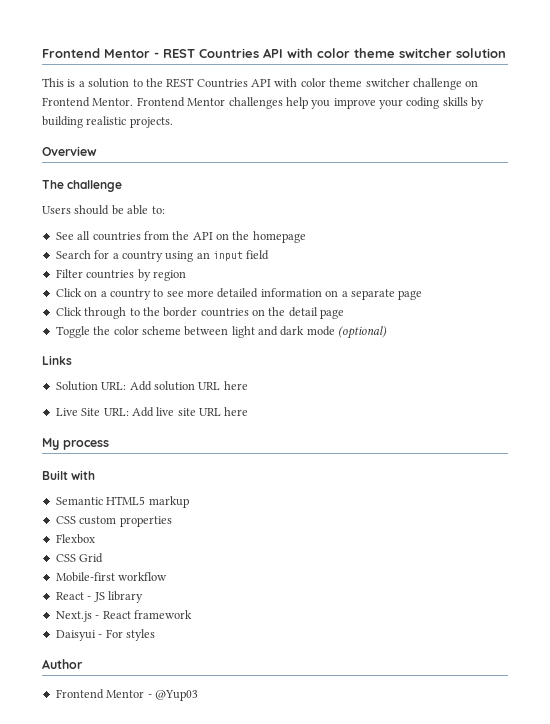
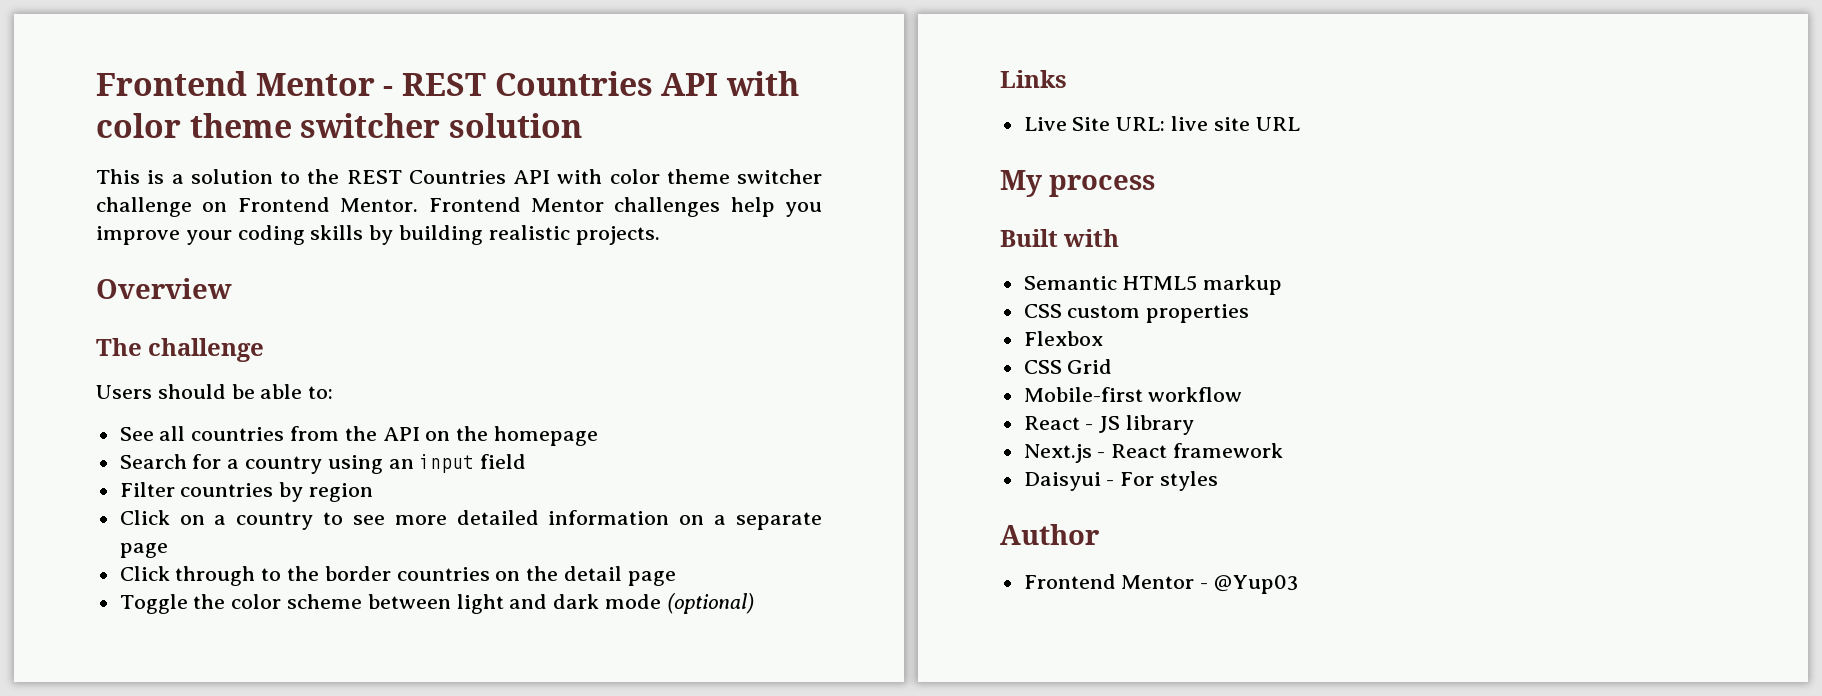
[55,381,248,391] // Solution URL: Add solution URL here -> (1067, 79) none
[131,407,154,417] Add -> (1166, 124) none
[224,407,249,416] here -> (1300, 124) none

